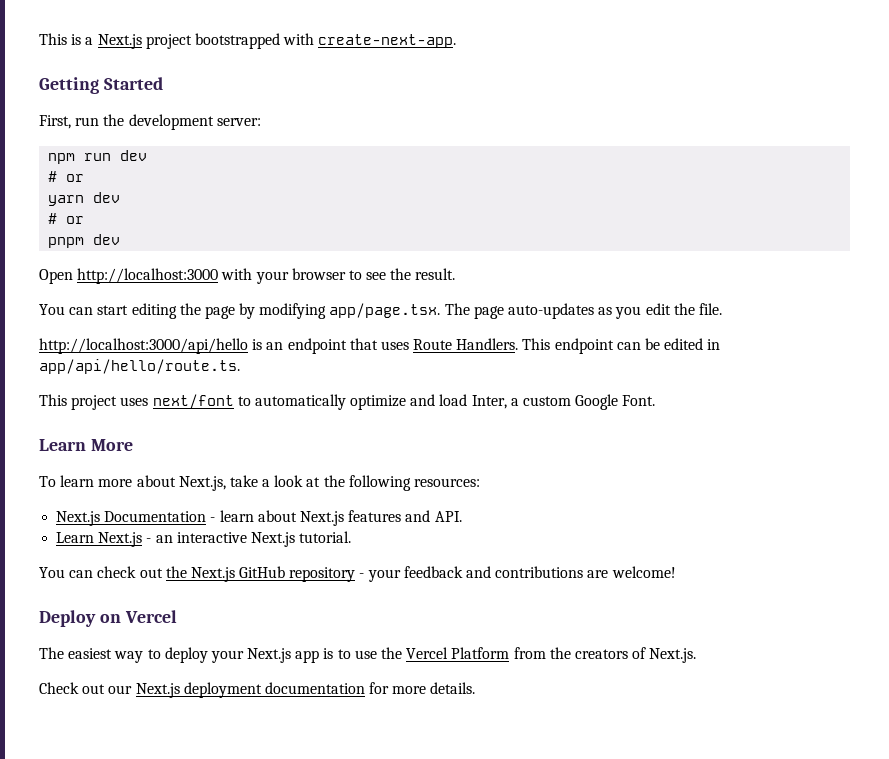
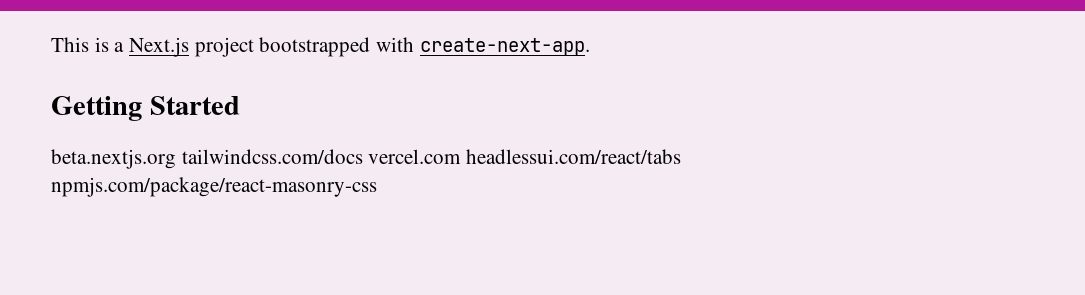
[39,114,261,130] [48,150,148,164] [48,171,85,182] [48,192,121,206] [48,213,85,224] [48,234,121,248] [39,268,456,284] [39,303,722,319] [39,338,721,354] [39,359,240,374] [39,394,656,410] [39,439,133,451] [39,475,481,491] [56,510,462,526] [56,531,352,547] [39,566,676,582] [39,610,177,627] [39,647,697,663] [39,682,476,698] First, run the development server: // npm run dev // # or // yarn dev // # or // pnpm dev // Open http://localhost:3000 with your browser to see the result. // You can start editing the page by modifying app/page.tsx. The page auto-updates as you edit the file. // http://localhost:3000/api/hello is an endpoint that uses Route Handlers. This endpoint can be edited in app/api/hello/route.ts. // This project uses next/font to automatically optimize and load Inter, a custom Google Font. // Learn More // To learn more about Next.js, take a look at the following resources: // Next.js Documentation - learn about Next.js features and API. // Learn Next.js - an interactive Next.js tutorial. // You can check out the Next.js GitHub repository - your feedback and contributions are welcome! // Deploy on Vercel // The easiest way to deploy your Next.js app is to use the Vercel Platform from the creators of Next.js. // Check out our Next.js deployment documentation for more details. -> [51,149,682,169] [51,177,377,197] beta.nextjs.org tailwindcss.com/docs vercel.com headlessui.com/react/tabs npmjs.com/package/react-masonry-css

